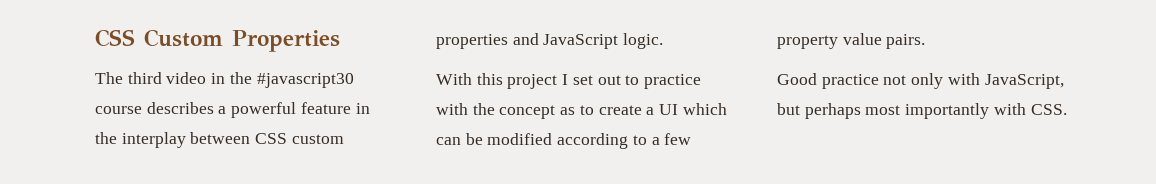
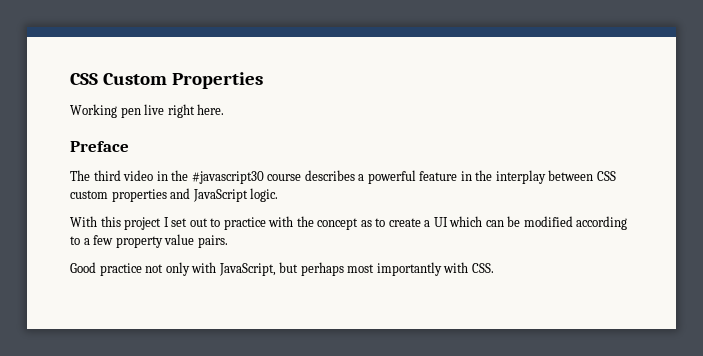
(340, 41) none -> [70,104,225,118] [70,141,129,152] // Working pen live right here. // Preface

